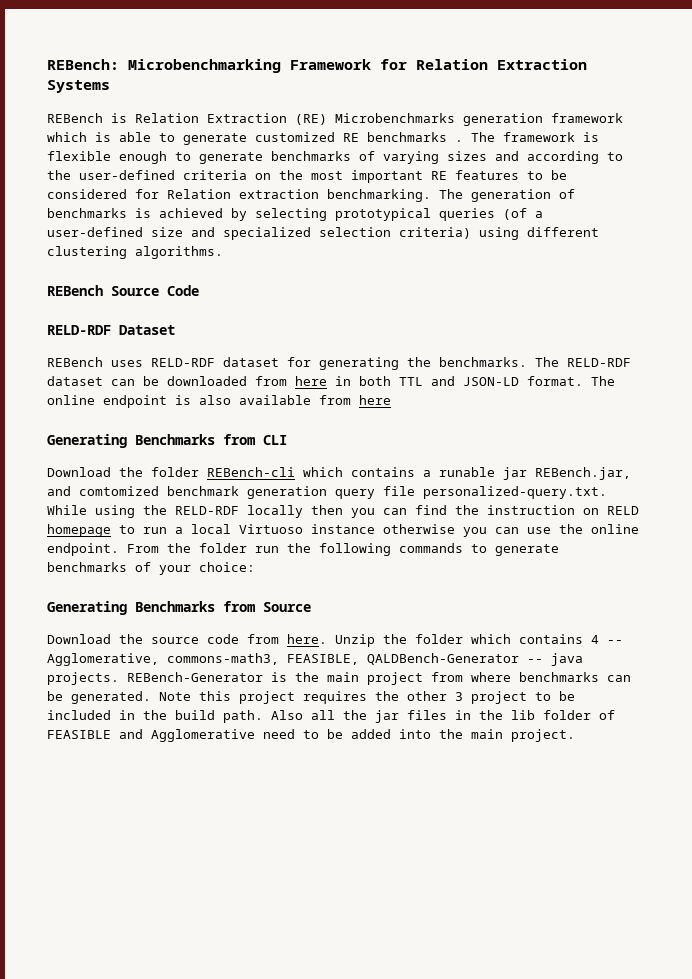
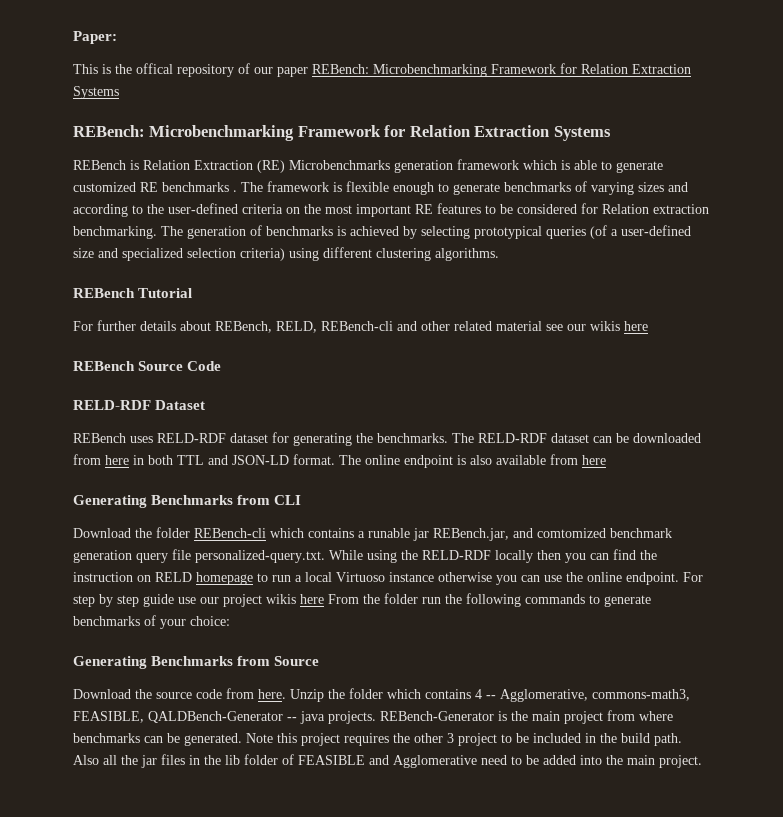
(47, 64) none -> [73,31,117,44] [73,63,691,77] [73,86,119,99] Paper: // This is the offical repository of our paper REBench: Microbenchmarking Framework for Relation Extraction Systems //
(223, 252) none -> [73,288,193,298] [73,320,648,333] // REBench Tutorial // For further details about REBench, RELD, REBench-cli and other related material see our wikis here
(119, 549) none -> [683,572,703,582] [73,594,324,607] For step by step guide use our project wikis here

